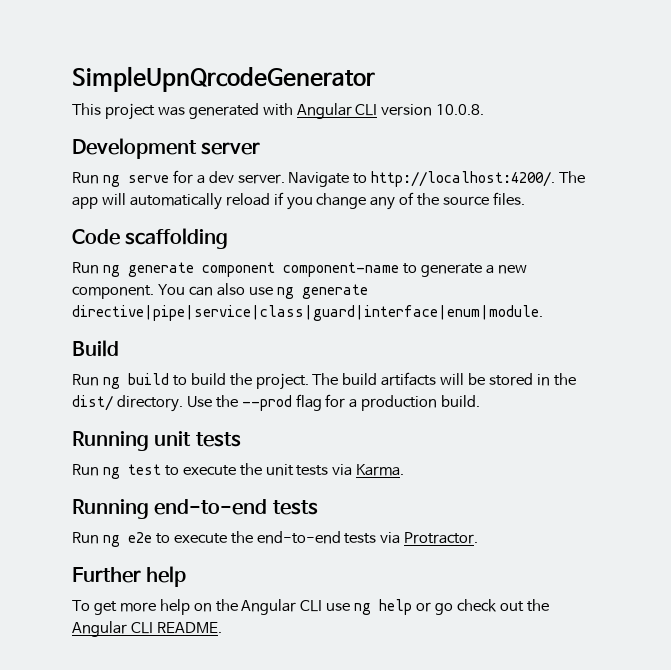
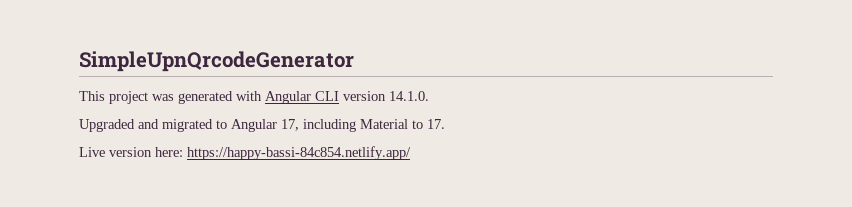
[436,104,485,115] [72,138,261,159] [72,170,586,187] [72,192,526,210] [72,228,229,249] [72,262,527,277] [72,283,368,299] [72,305,543,321] [72,340,119,357] [72,372,576,390] [72,394,481,412] [72,431,241,451] [72,463,405,479] [72,499,318,519] [72,531,479,547] [72,566,187,587] [72,599,549,615] [72,621,222,637] 10.0.8. // Development server // Run ng serve for a dev server. Navigate to http://localhost:4200/. The app will automatically reload if you change any of the source files. // Code scaffolding // Run ng generate component component-name to generate a new component. You can also use ng generate directive|pipe|service|class|guard|interface|enum|module. // Build // Run ng build to build the project. The build artifacts will be stored in the dist/ directory. Use the --prod flag for a production build. // Running unit tests // Run ng test to execute the unit tests via Karma. // Running end-to-end tests // Run ng e2e to execute the end-to-end tests via Protractor. // Further help // To get more help on the Angular CLI use ng help or go check out the Angular CLI README. -> [389,91,429,101] [79,119,445,132] [79,146,411,160] 14.1.0. // Upgraded and migrated to Angular 17, including Material to 17. // Live version here: https://happy-bassi-84c854.netlify.app/

